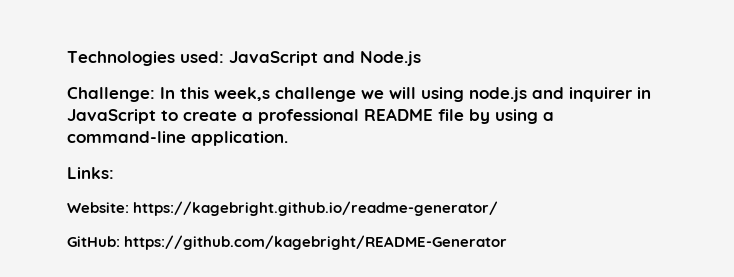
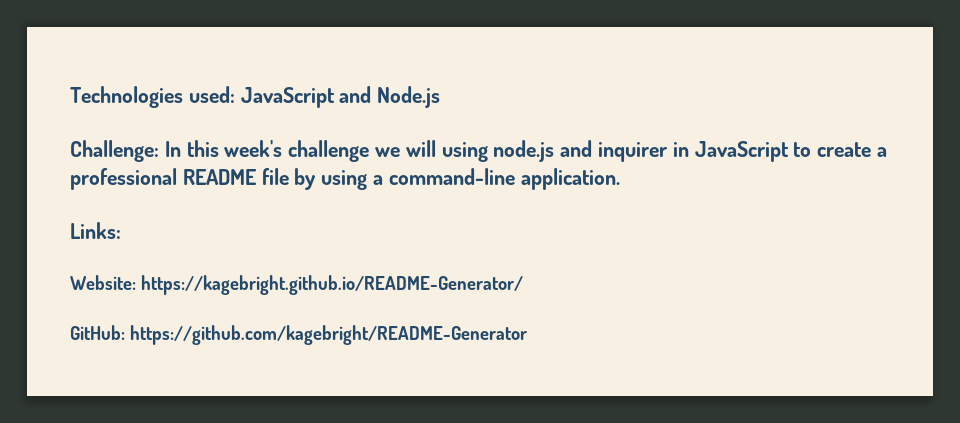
[214,87,270,101] week,s -> [224,140,283,157] week's
[133,201,499,216] https://kagebright.github.io/readme-generator/ -> [140,275,523,295] https://kagebright.github.io/README-Generator/

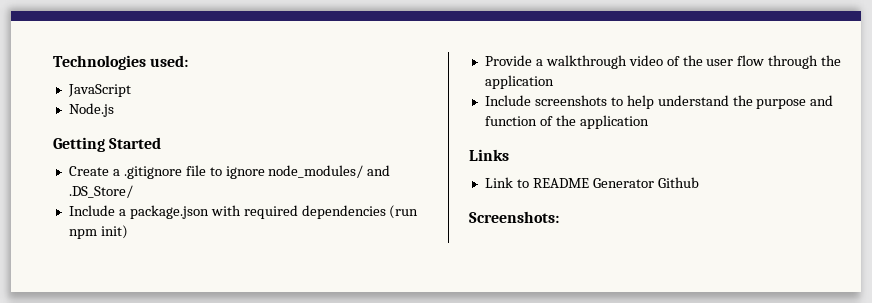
[240,86,372,108] JavaScript and -> [67,84,131,97] // JavaScript //
[70,140,888,162] [70,168,620,190] [70,222,121,239] [70,275,523,295] [70,325,527,345] Challenge: In this week's challenge we will using node.js and inquirer in JavaScript to create a professional README file by using a command-line application. // Links: // Website: https://kagebright.github.io/README-Generator/ // GitHub: https://github.com/kagebright/README-Generator -> [53,137,162,152] [68,165,391,179] [68,185,133,198] [68,205,419,219] [68,225,128,239] [484,55,842,69] [484,75,554,89] [484,95,834,109] [484,115,649,129] [469,149,509,161] [484,177,699,188] [469,211,559,223] Getting Started // Create a .gitignore file to ignore node_modules/ and .DS_Store/ // Include a package.json with required dependencies (run npm init) // Provide a walkthrough video of the user flow through the application // Include screenshots to help understand the purpose and function of the application // Links // Link to README Generator Github // Screenshots:

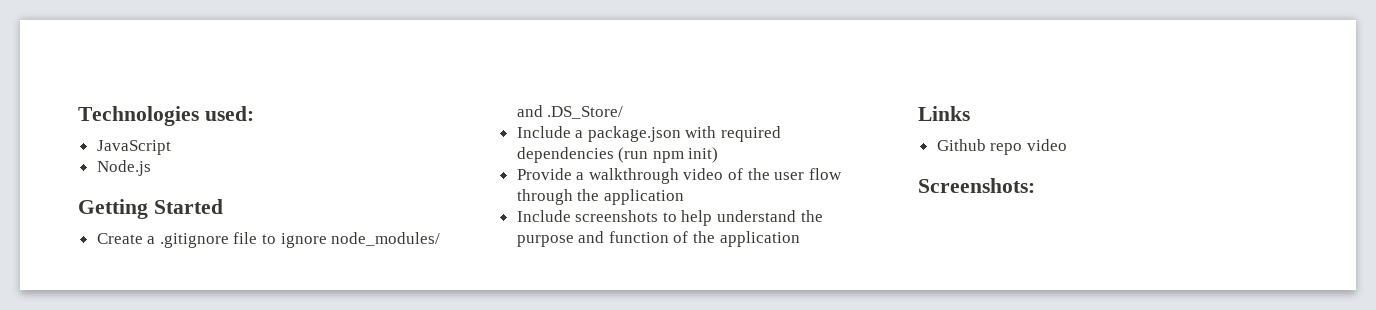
[484,177,654,188] Link to README Generator -> (970, 113) none
(699, 182) none -> [990,139,1067,155] repo video

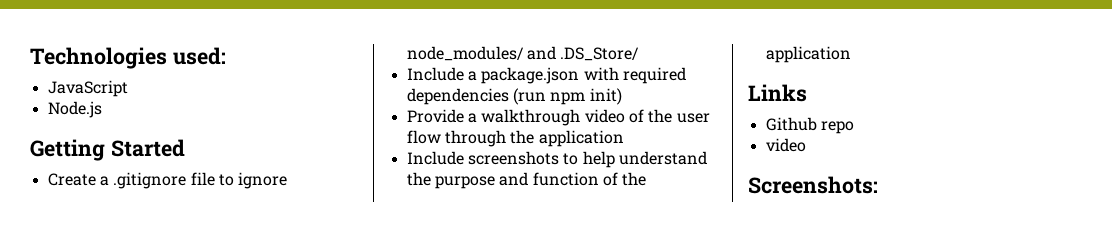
(1023, 149) none -> (854, 127) //

